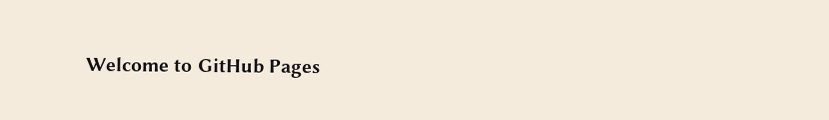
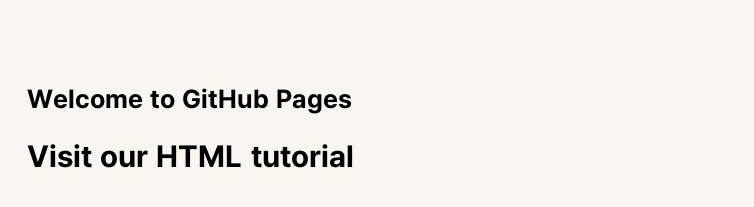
(320, 69) none -> [27,144,354,168] // Visit our HTML tutorial

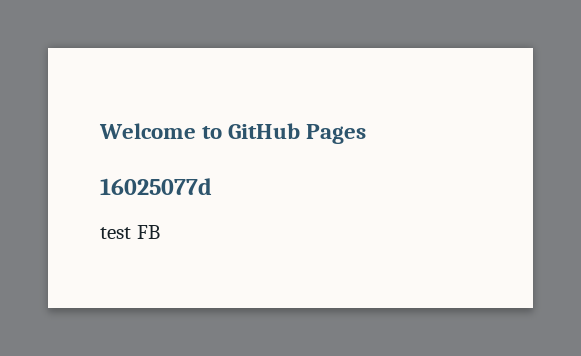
[27,144,354,168] Visit our HTML tutorial -> [100,178,212,195] [100,225,160,239] 16025077d // test FB

